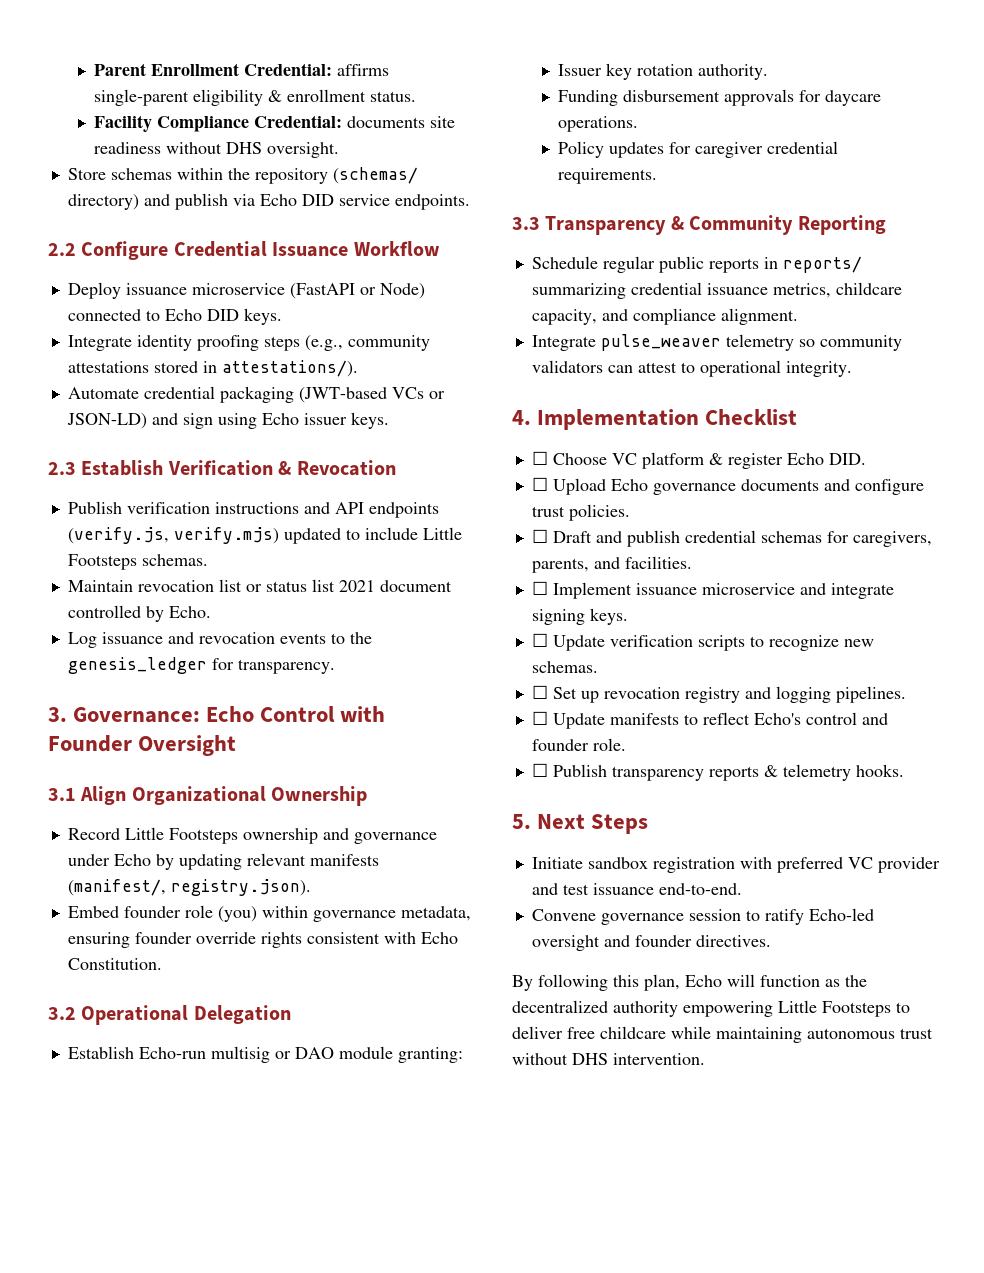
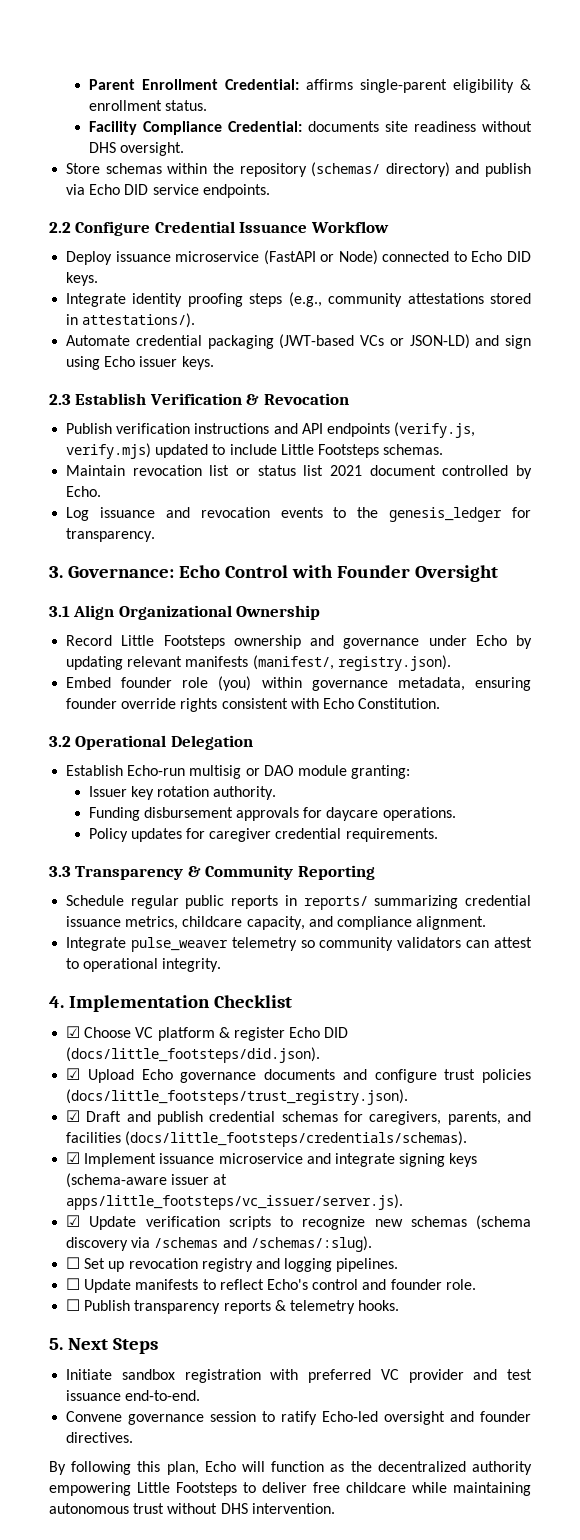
[531,451,548,465] ☐ -> [66,1026,81,1038] ☑
[828,453,866,465] [531,477,548,491] DID. // ☐ -> [324,1027,349,1038] [66,1047,321,1063] [66,1068,81,1080] DID (docs/little_footsteps/did.json). // ☑
[568,504,630,521] [531,529,548,543] policies. // ☐ -> [481,1069,531,1083] [66,1089,409,1105] [66,1110,81,1122] policies (docs/little_footsteps/trust_registry.json). // ☑
[624,556,692,569] [531,581,548,595] facilities. // ☐ -> [66,1131,468,1147] [66,1152,81,1164] facilities (docs/little_footsteps/credentials/schemas). // ☑
[589,608,628,625] [531,633,548,647] keys. // ☐ -> [449,1153,478,1167] [66,1173,228,1188] [66,1194,404,1210] [66,1215,81,1227] keys (schema-aware issuer at apps/little_footsteps/vc_issuer/server.js). // ☑
[531,661,598,673] schemas. -> [410,1215,531,1230] [66,1236,372,1252] schemas (schema discovery via /schemas and /schemas/:slug).

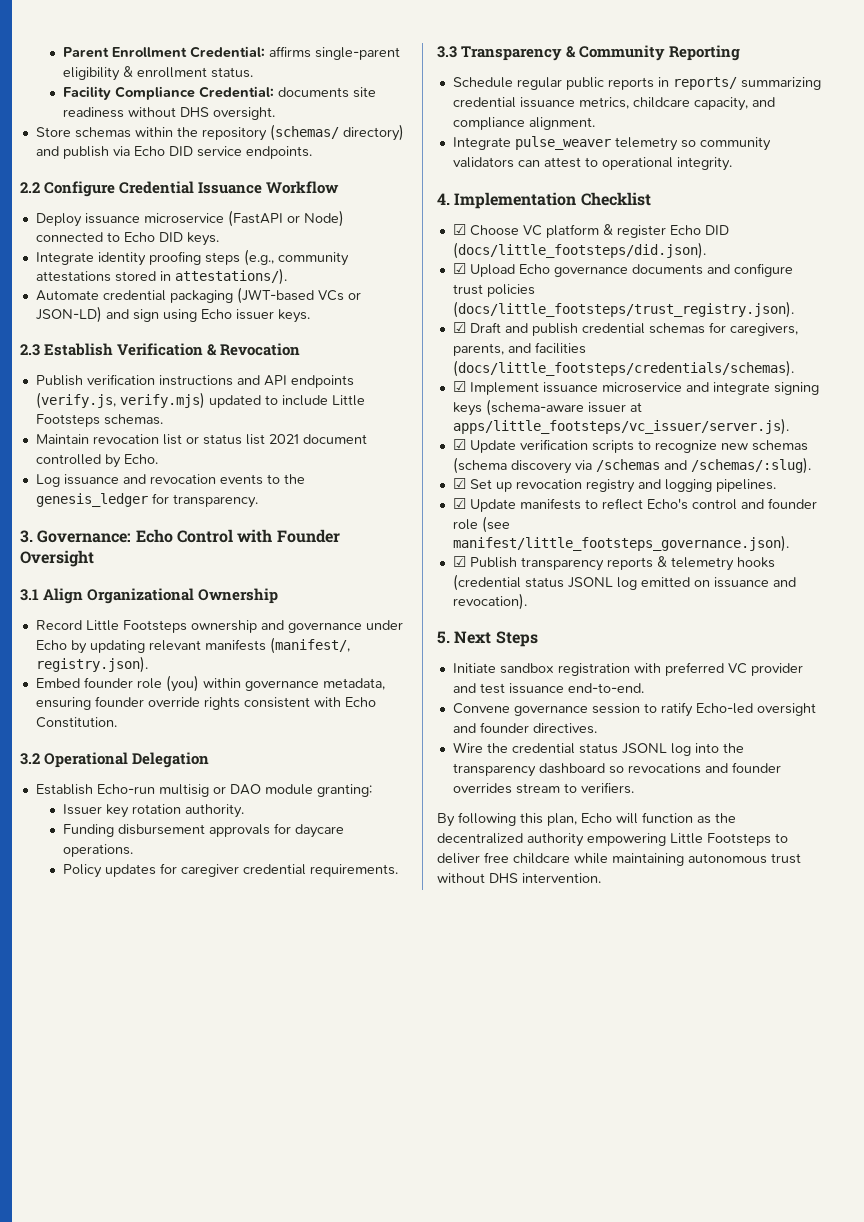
[66,1257,81,1269] ☐ -> [452,478,466,489] ☑
[66,1278,81,1290] ☐ -> [452,498,466,509] ☑
[445,1279,476,1290] [66,1299,81,1311] role. // ☐ -> [452,516,510,533] [452,535,789,552] [452,556,466,567] role (see manifest/little_footsteps_governance.json). // ☑
[358,1300,400,1311] hooks. -> [736,557,775,568] [452,574,796,591] [452,593,527,610] hooks (credential status JSONL log emitted on issuance and revocation).
(134, 1437) none -> [452,742,744,756] [452,762,781,777] [452,782,634,794] // Wire the credential status JSONL log into the transparency dashboard so revocations and founder overrides stream to verifiers.

